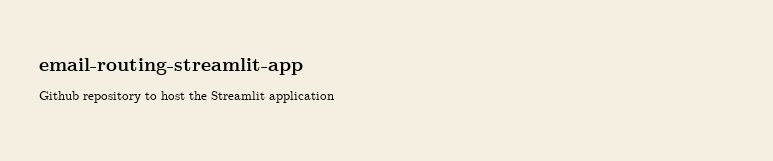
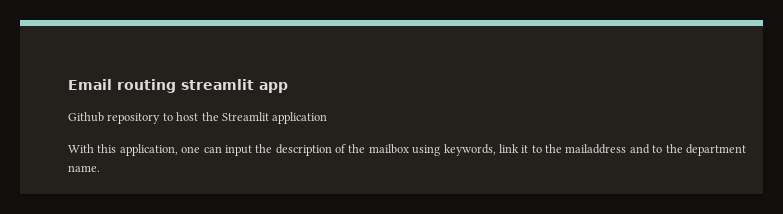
[39,58,303,75] email-routing-streamlit-app -> [68,79,288,93] Email routing streamlit app
(334, 97) none -> [68,144,747,156] [68,165,100,172] // With this application, one can input the description of the mailbox using keywords, link it to the mailaddress and to the department name.

